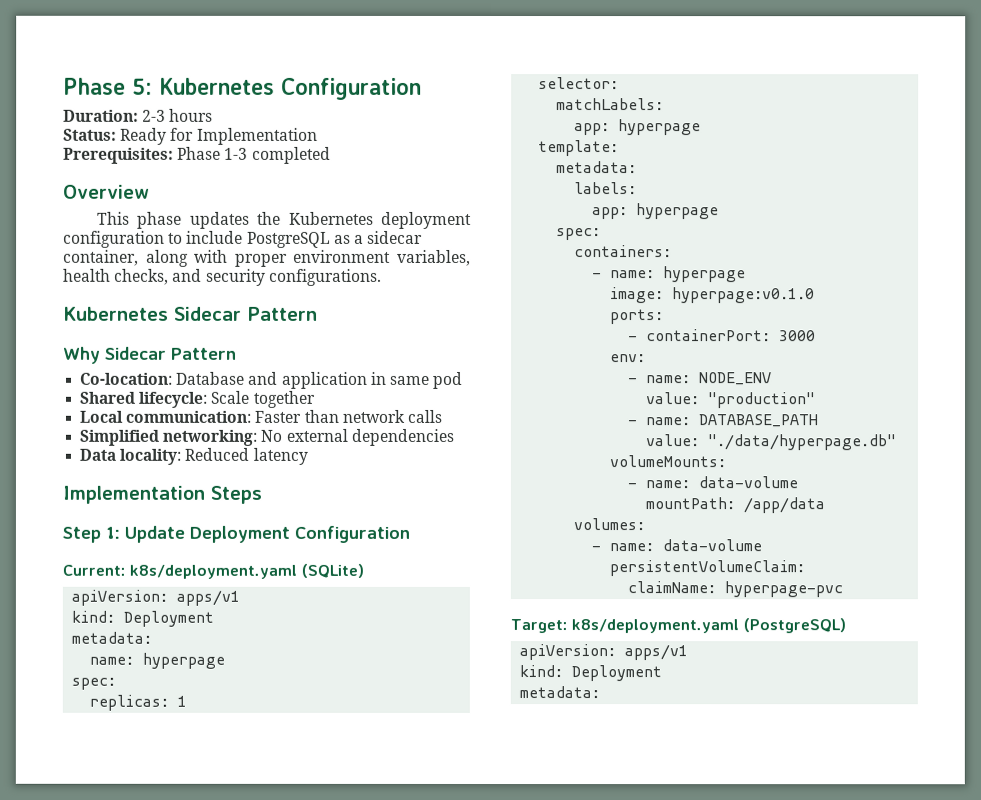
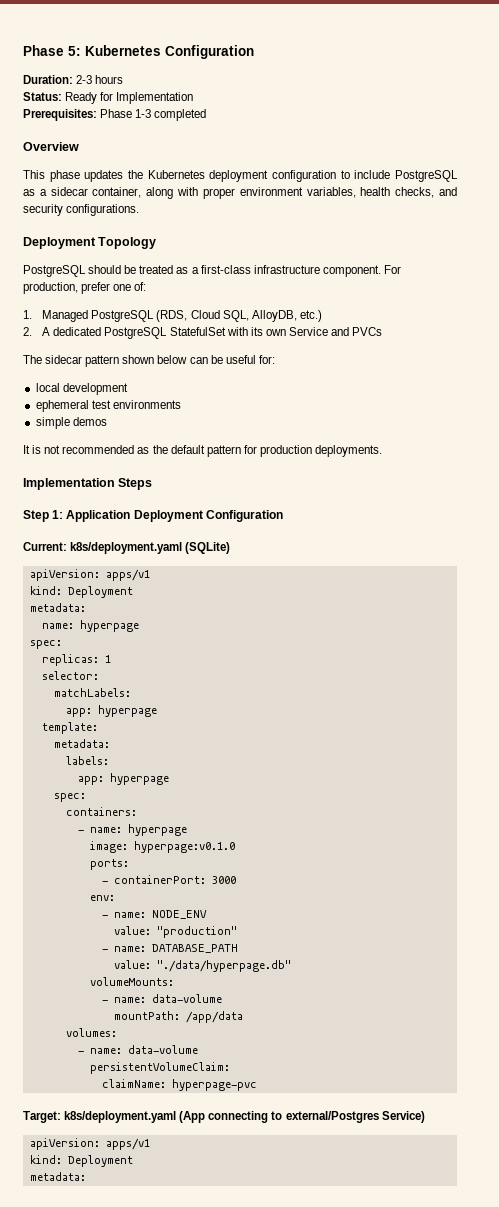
[63,306,318,321] [63,346,237,364] [80,371,464,389] [79,390,316,408] [79,409,442,423] [79,428,454,446] [79,447,308,465] Kubernetes Sidecar Pattern // Why Sidecar Pattern // Co-location: Database and application in same pod // Shared lifecycle: Scale together // Local communication: Faster than network calls // Simplified networking: No external dependencies // Data locality: Reduced latency -> [23,237,157,249] [23,265,401,277] [23,282,147,294] [23,310,322,322] [23,327,383,339] [23,355,275,367] [35,383,128,395] [35,400,181,412] [35,417,107,429] [23,445,383,457] Deployment Topology // PostgreSQL should be treated as a first-class infrastructure component. For production, prefer one of: // 1. Managed PostgreSQL (RDS, Cloud SQL, AlloyDB, etc.) // 2. A dedicated PostgreSQL StatefulSet with its own Service and PVCs // The sidecar pattern shown below can be useful for: // local development // ephemeral test environments // simple demos // It is not recommended as the default pattern for production deployments.
[124,525,185,543] Update -> [66,510,131,522] Application
[742,618,846,634] (PostgreSQL) -> [179,1111,425,1123] (App connecting to external/Postgres Service)

